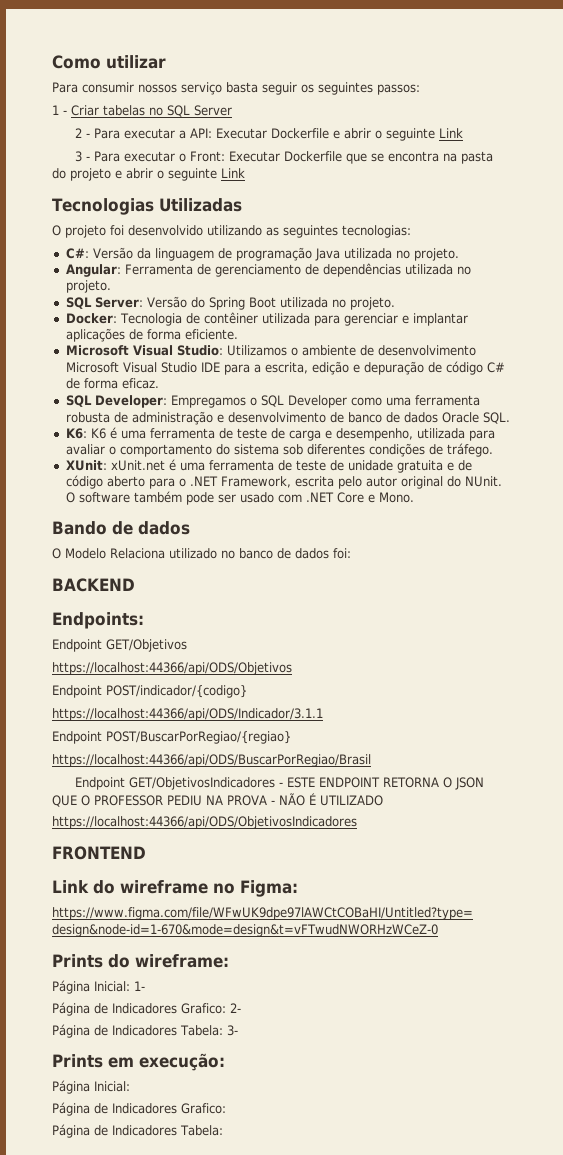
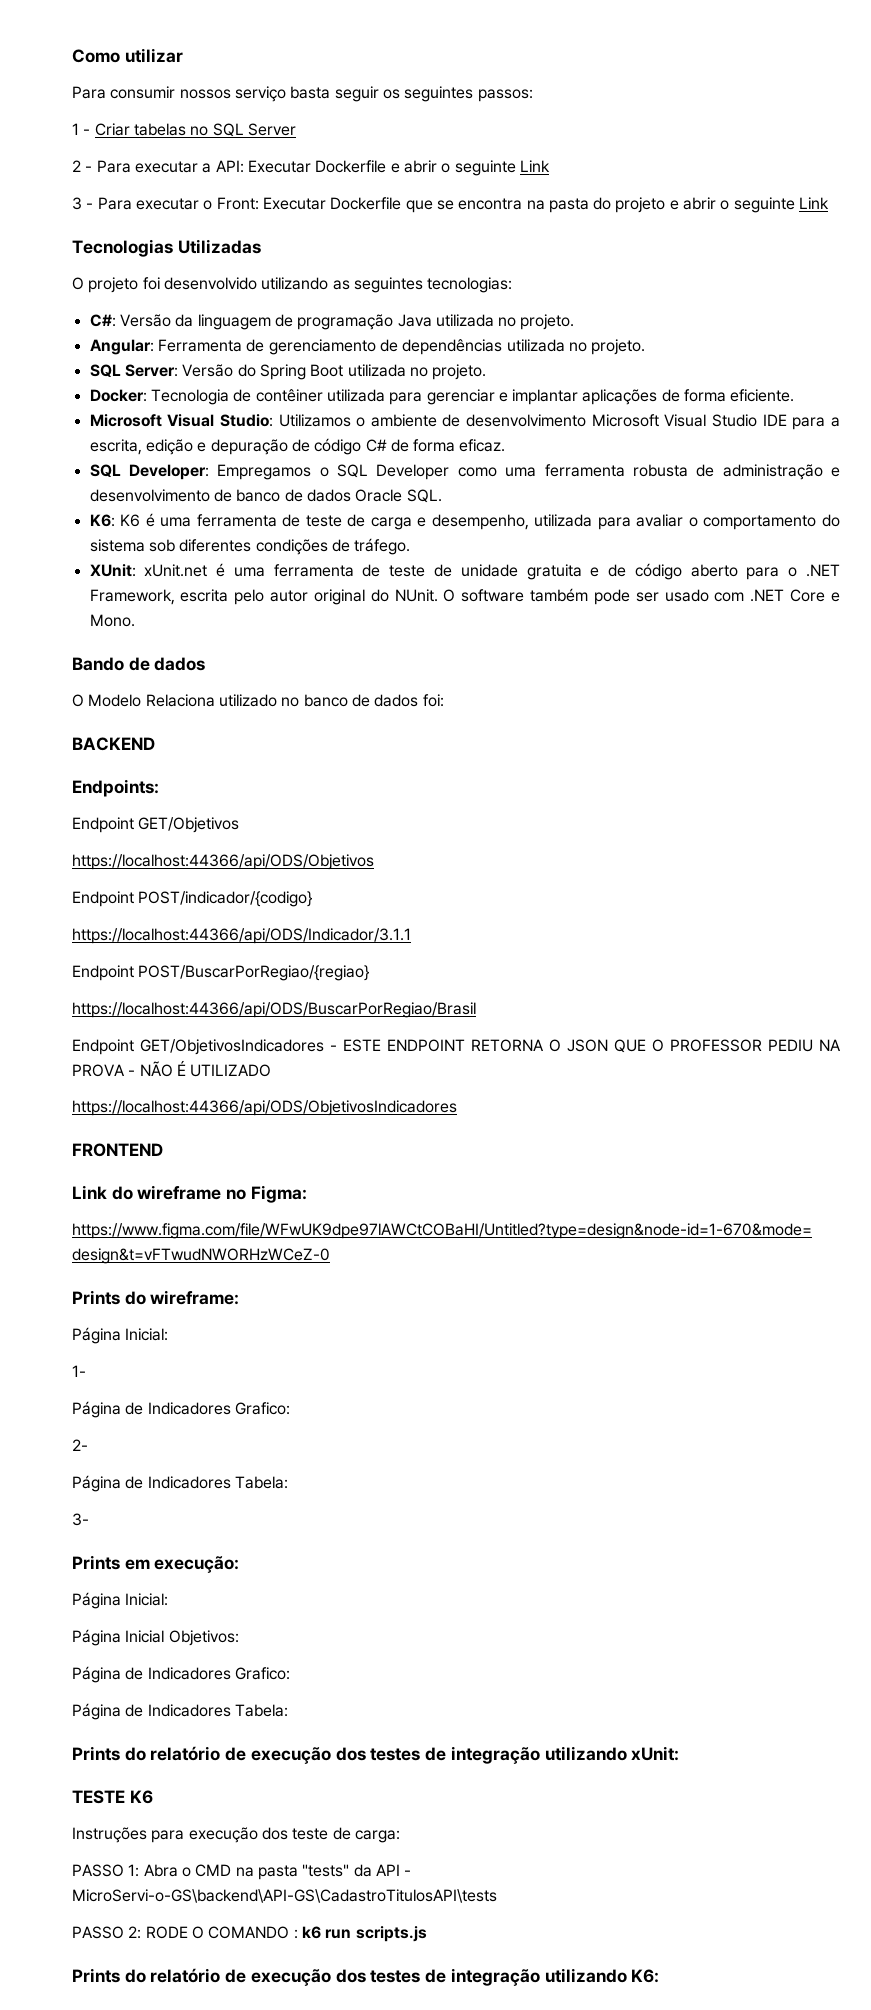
(130, 986) none -> (169, 1334) //
(226, 1008) none -> (290, 1408) //
(223, 1030) none -> (288, 1482) //
(130, 1086) none -> [72,1629,239,1646] // Página Inicial Objetivos:
(223, 1130) none -> [72,1746,680,1764] [72,1790,153,1804] [72,1827,400,1843] [72,1864,412,1880] [72,1889,497,1903] [72,1926,427,1942] [72,1968,660,1986] // Prints do relatório de execução dos testes de integração utilizando xUnit: // TESTE K6 // Instruções para execução dos teste de carga: // PASSO 1: Abra o CMD na pasta "tests" da API - MicroServi-o-GS\backend\API-GS\CadastroTitulosAPI\tests // PASSO 2: RODE O COMANDO : k6 run scripts.js // Prints do relatório de execução dos testes de integração utilizando K6:

